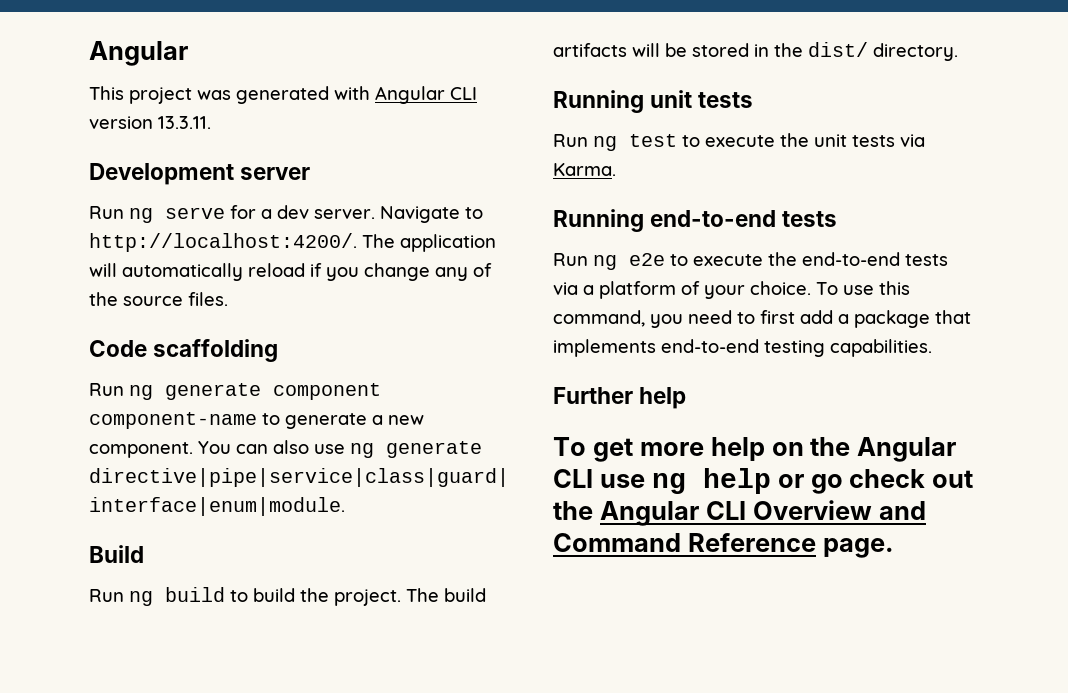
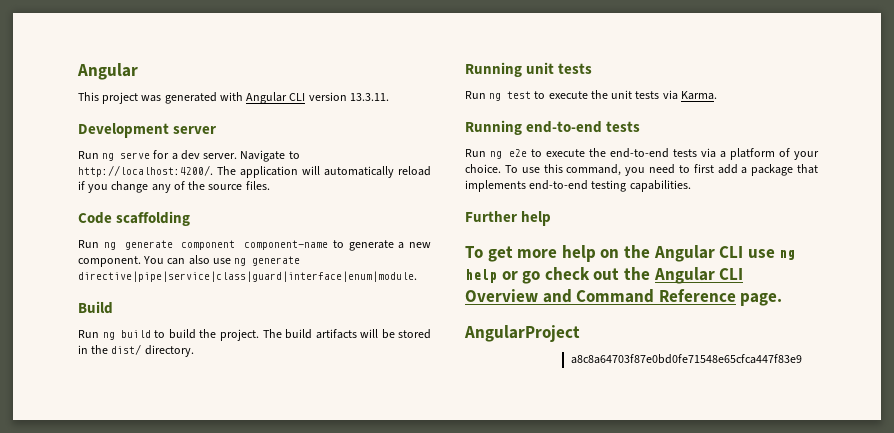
(894, 548) none -> [464,325,580,342] [570,354,802,364] // AngularProject // a8c8a64703f87e0bd0fe71548e65cfca447f83e9

